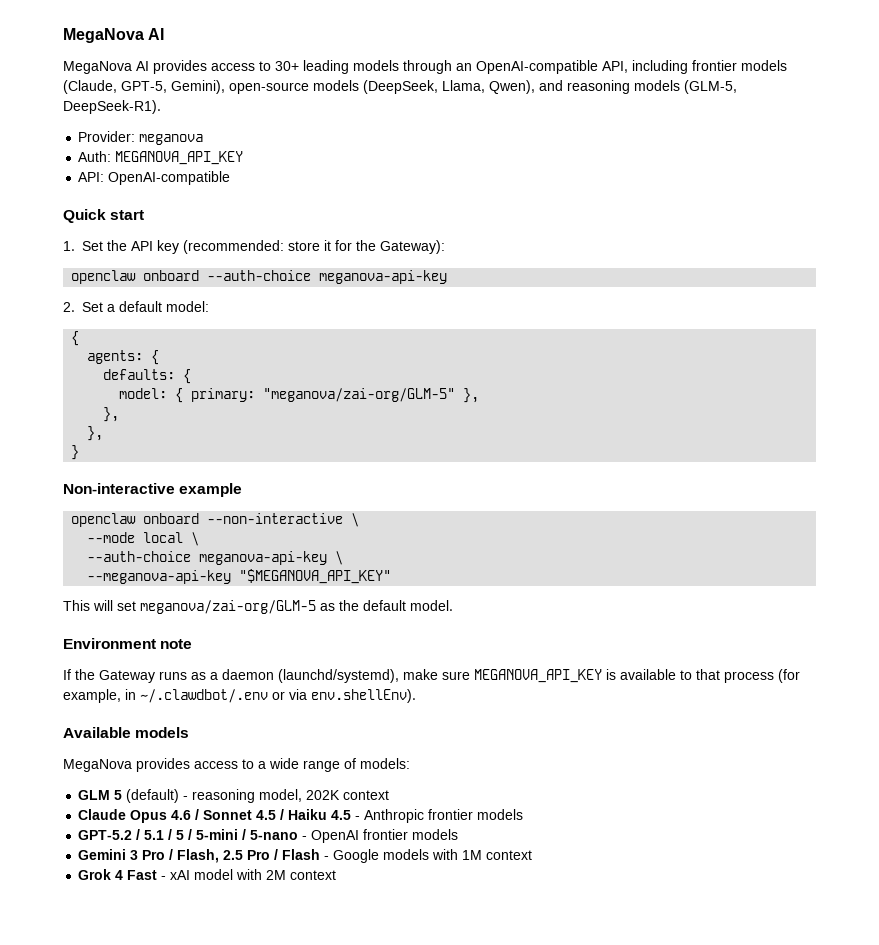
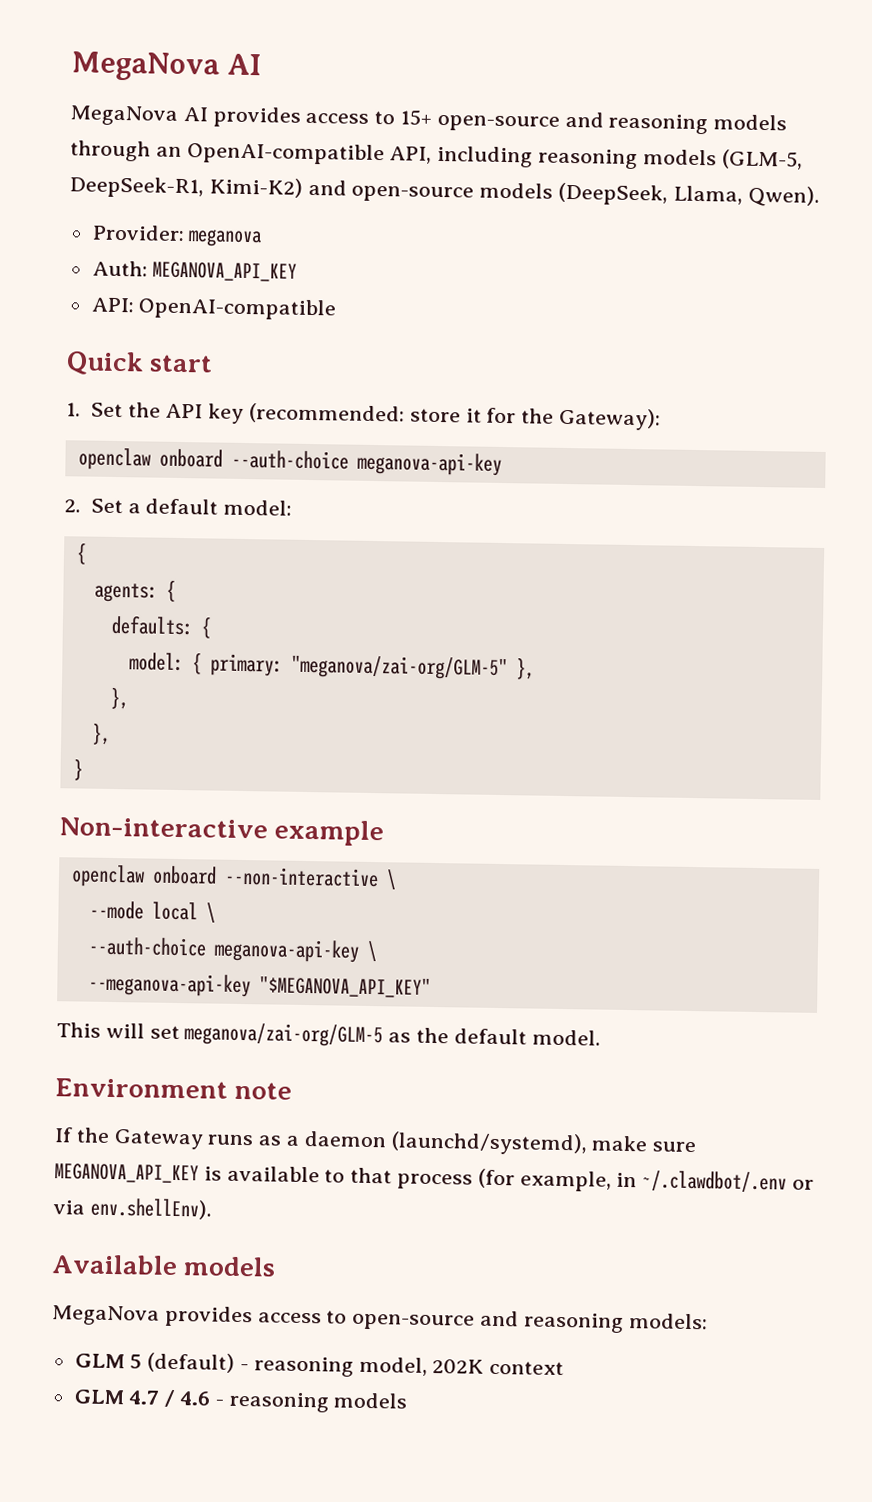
[275,60,349,74] 30+ leading -> [400,109,709,135] 15+ open-source and reasoning
[692,60,787,71] [63,80,737,94] [63,100,161,114] frontier models (Claude, GPT-5, Gemini), open-source models (DeepSeek, Llama, Qwen), and reasoning models (GLM-5, DeepSeek-R1). -> [538,148,803,170] [69,176,820,207] reasoning models (GLM-5, DeepSeek-R1, Kimi-K2) and open-source models (DeepSeek, Llama, Qwen).
[258,758,356,772] a wide range of -> [352,1310,624,1333] open-source and reasoning
[78,809,524,823] [78,829,459,843] [78,849,533,863] [78,869,337,880] Claude Opus 4.6 / Sonnet 4.5 / Haiku 4.5 - Anthropic frontier models // GPT-5.2 / 5.1 / 5 / 5-mini / 5-nano - OpenAI frontier models // Gemini 3 Pro / Flash, 2.5 Pro / Flash - Google models with 1M context // Grok 4 Fast - xAI model with 2M context -> [73,1389,409,1413] GLM 4.7 / 4.6 - reasoning models

